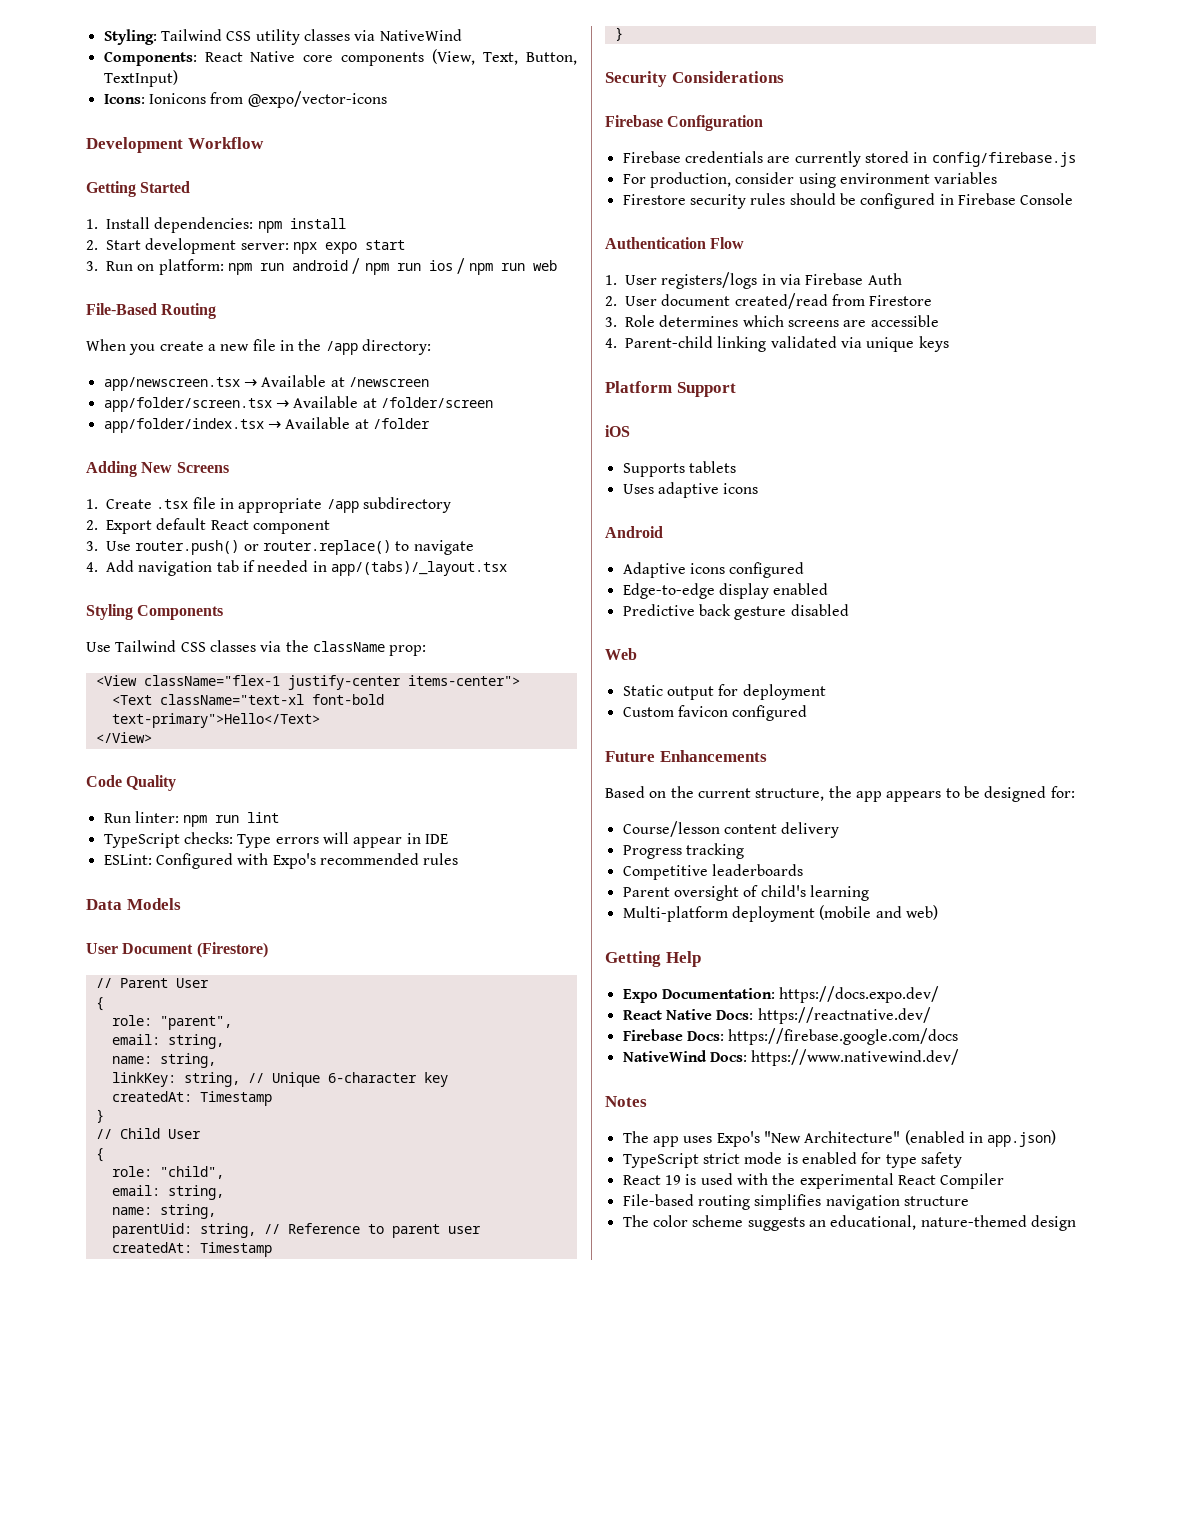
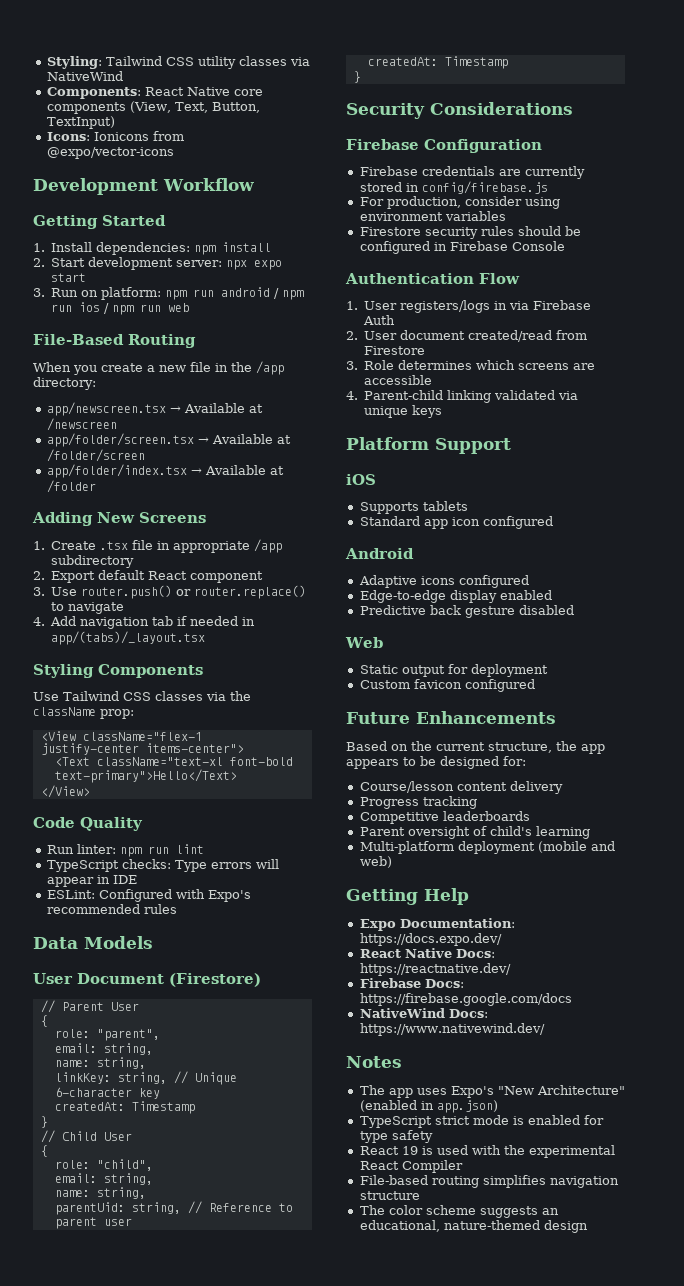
[622,482,759,498] Uses adaptive icons -> [359,516,553,529] Standard app icon configured

